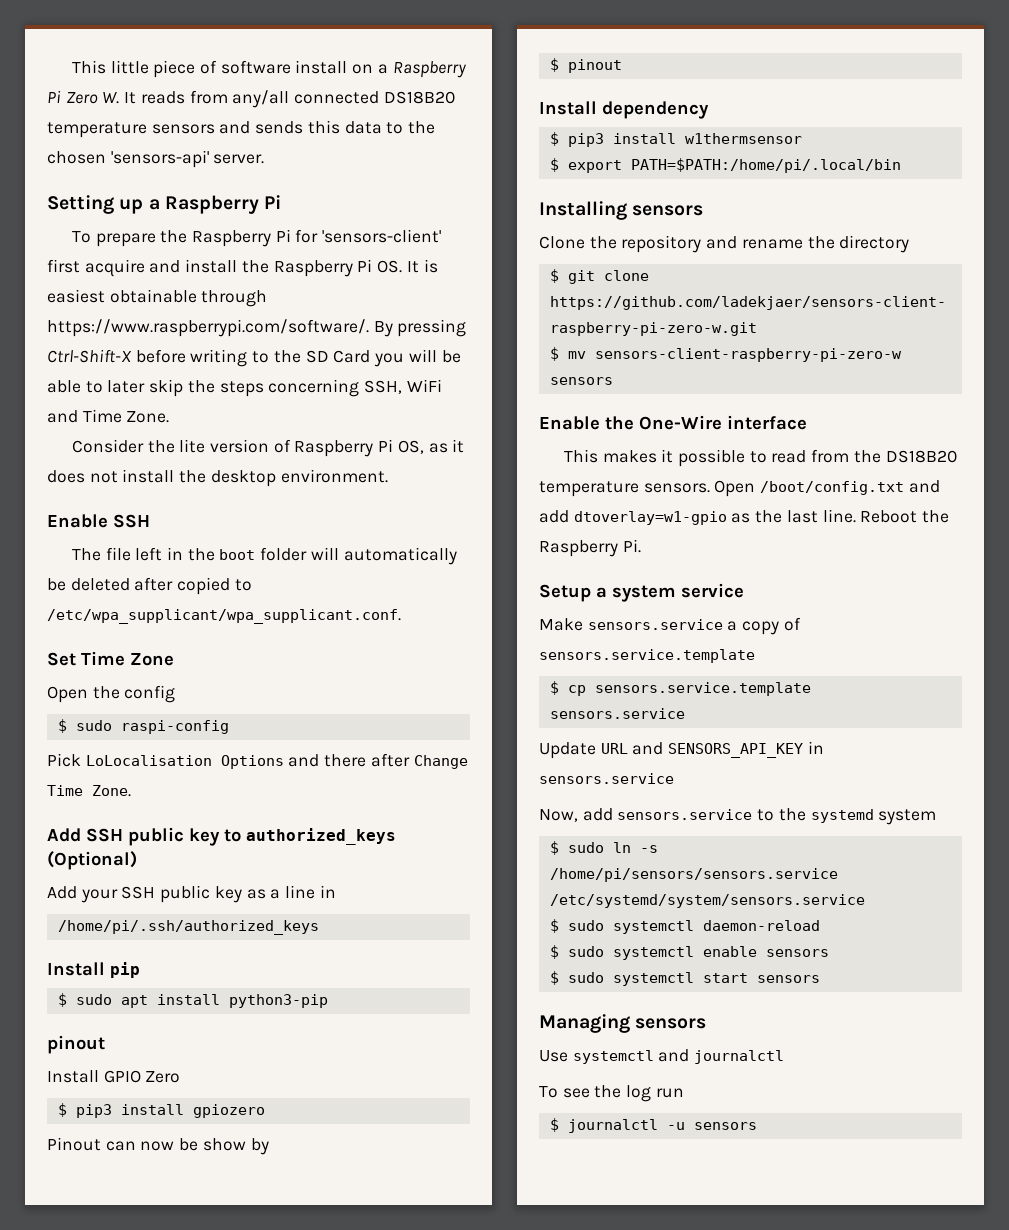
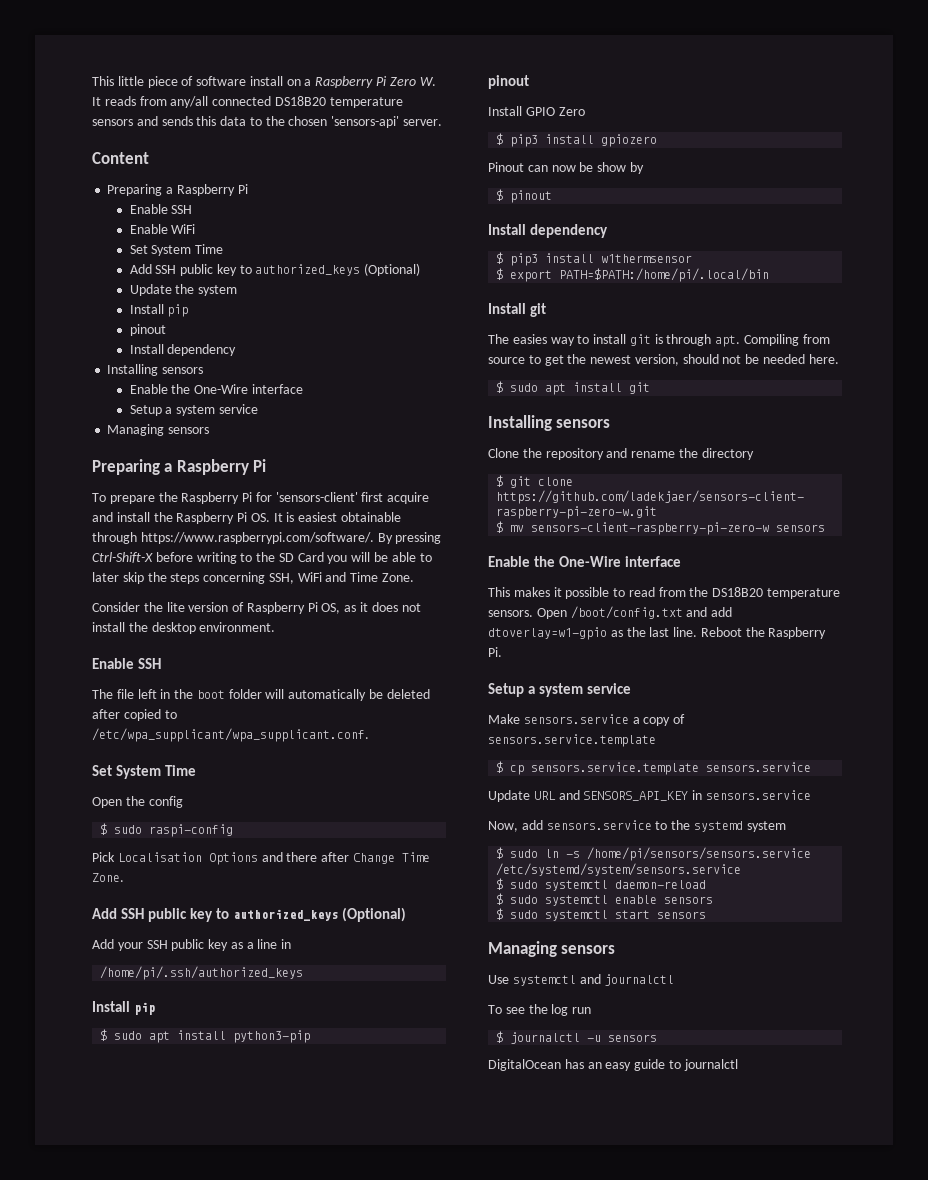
[47,195,144,214] Setting up -> [92,152,149,164] [107,184,248,196] [129,204,193,214] [129,224,196,234] [129,244,224,256] [129,263,421,276] [129,284,238,296] [129,304,189,317] [129,324,166,336] [129,344,237,356] [107,364,204,376] [129,384,303,394] [129,404,258,416] [107,424,210,436] [92,459,160,475] Content // Preparing a Raspberry Pi // Enable SSH // Enable WiFi // Set System Time // Add SSH public key to authorized_keys (Optional) // Update the system // Install pip // pinout // Install dependency // Installing sensors // Enable the One-Wire interface // Setup a system service // Managing sensors // Preparing
[81,651,174,666] Time Zone -> [116,765,197,779] System Time
[85,755,212,766] LoLocalisation -> [117,852,202,862] Localisation
(901, 165) none -> [488,303,547,317] [488,334,830,347] [488,354,839,366] [496,381,651,395] // Install git // The easies way to install git is through apt. Compiling from source to get the newest version, should not be needed here. // $ sudo apt install git
(757, 1126) none -> [488,1059,738,1071] // DigitalOcean has an easy guide to journalctl

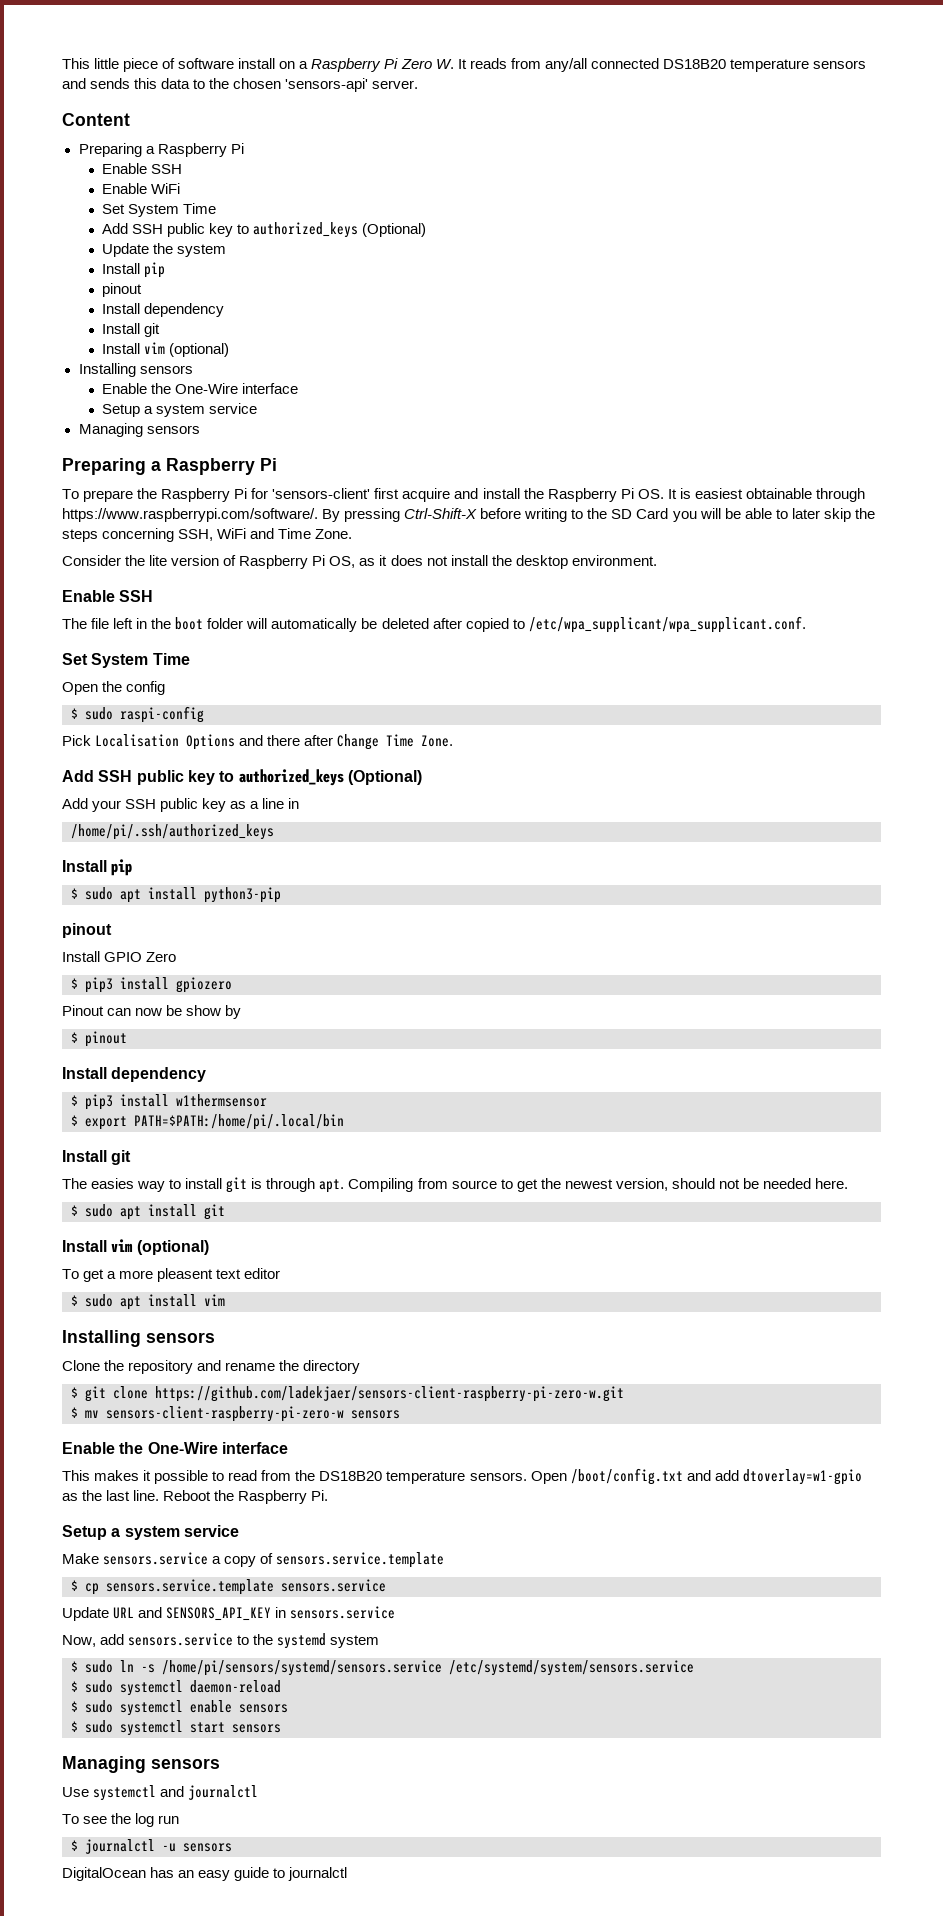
(237, 350) none -> [102,323,161,337] [102,342,230,357] // Install git // Install vim (optional)
(651, 388) none -> [62,1239,209,1255] [62,1268,281,1282] [71,1294,225,1310] // Install vim (optional) // To get a more pleasent text editor // $ sudo apt install vim
[587,847,812,861] /home/pi/sensors/sensors.service -> [162,1660,442,1676] /home/pi/sensors/systemd/sensors.service

